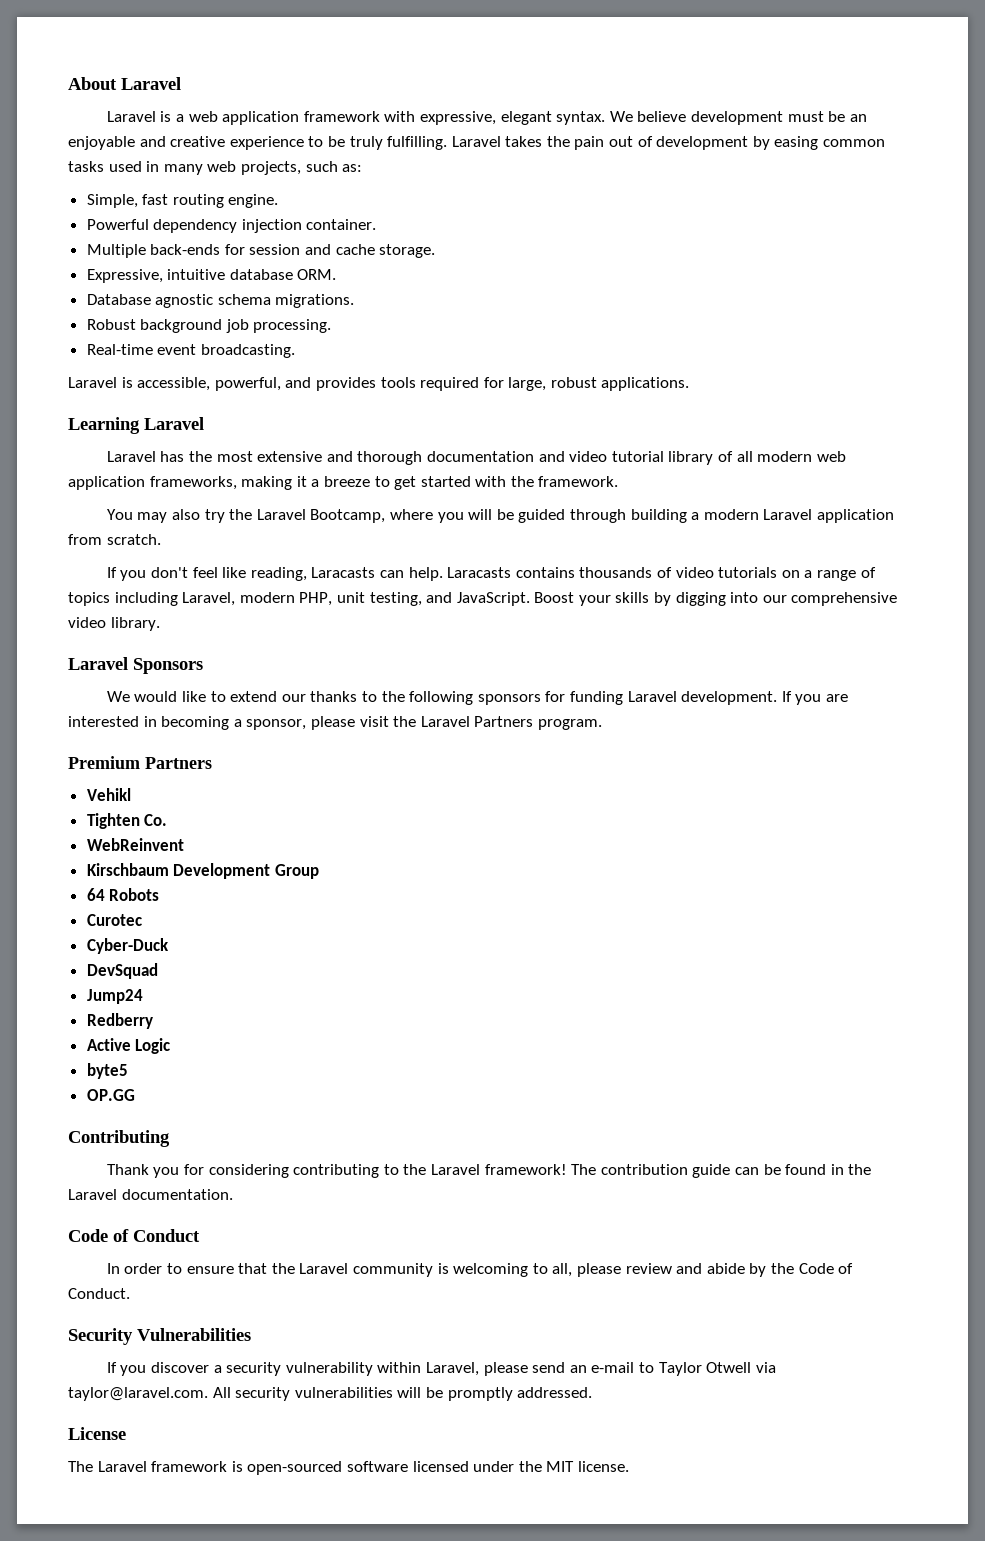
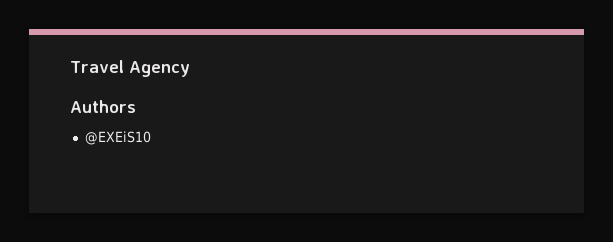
[68,77,181,90] [106,111,867,125] [68,136,886,150] [68,161,363,175] [86,194,279,208] [86,219,377,233] [86,244,436,258] [86,269,337,283] [86,294,355,308] [86,319,332,333] [86,344,295,358] [68,377,690,391] [68,417,204,434] [106,451,846,465] [68,476,619,490] [106,509,894,523] [68,534,161,545] [106,567,876,581] [68,592,898,606] [68,617,160,631] [68,657,203,674] [106,691,848,705] [68,716,602,730] [68,756,212,769] [86,788,131,801] [86,813,168,829] [86,838,184,851] [86,863,319,879] [86,888,160,901] [86,914,142,926] [86,938,169,954] [86,963,158,979] [86,989,143,1004] [86,1013,153,1029] [86,1038,171,1054] [86,1063,128,1079] [86,1089,135,1101] [68,1130,170,1147] [106,1164,872,1178] [68,1189,233,1200] [68,1229,200,1242] [106,1263,854,1277] [68,1288,130,1299] [68,1328,251,1345] [106,1362,776,1376] [68,1387,593,1401] [68,1427,126,1440] [68,1461,629,1475] About Laravel // Laravel is a web application framework with expressive, elegant syntax. We believe development must be an enjoyable and creative experience to be truly fulfilling. Laravel takes the pain out of development by easing common tasks used in many web projects, such as: // Simple, fast routing engine. // Powerful dependency injection container. // Multiple back-ends for session and cache storage. // Expressive, intuitive database ORM. // Database agnostic schema migrations. // Robust background job processing. // Real-time event broadcasting. // Laravel is accessible, powerful, and provides tools required for large, robust applications. // Learning Laravel // Laravel has the most extensive and thorough documentation and video tutorial library of all modern web application frameworks, making it a breeze to get started with the framework. // You may also try the Laravel Bootcamp, where you will be guided through building a modern Laravel application from scratch. // If you don't feel like reading, Laracasts can help. Laracasts contains thousands of video tutorials on a range of topics including Laravel, modern PHP, unit testing, and JavaScript. Boost your skills by digging into our comprehensive video library. // Laravel Sponsors // We would like to extend our thanks to the following sponsors for funding Laravel development. If you are interested in becoming a sponsor, please visit the Laravel Partners program. // Premium Partners // Vehikl // Tighten Co. // WebReinvent // Kirschbaum Development Group // 64 Robots // Curotec // Cyber-Duck // DevSquad // Jump24 // Redberry // Active Logic // byte5 // OP.GG // Contributing // Thank you for considering contributing to the Laravel framework! The contribution guide can be found in the Laravel documentation. // Code of Conduct // In order to ensure that the Laravel community is welcoming to all, please review and abide by the Code of Conduct. // Security Vulnerabilities // If you discover a security vulnerability within Laravel, please send an e-mail to Taylor Otwell via taylor@laravel.com. All security vulnerabilities will be promptly addressed. // License // The Laravel framework is open-sourced software licensed under the MIT license. -> [70,60,190,77] [70,100,136,113] [84,131,151,145] Travel Agency // Authors // @EXEiS10

